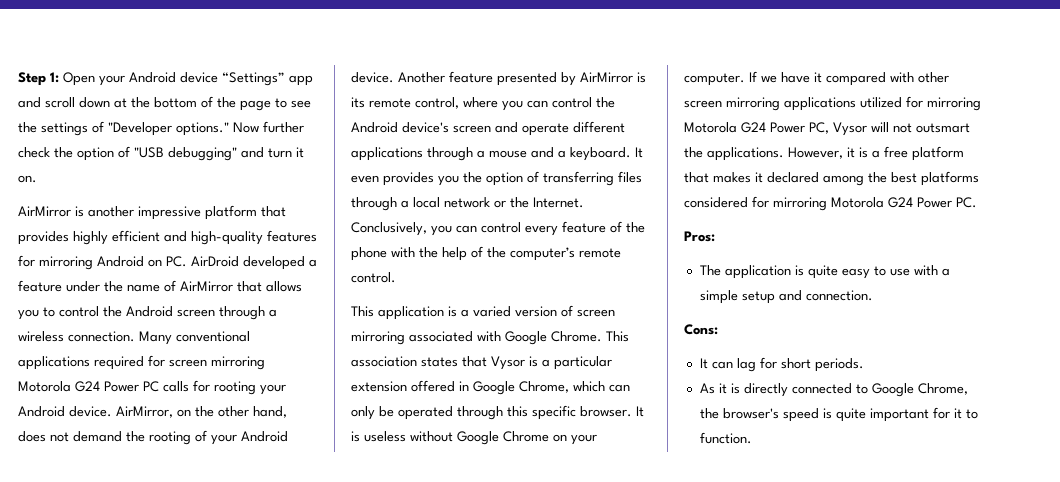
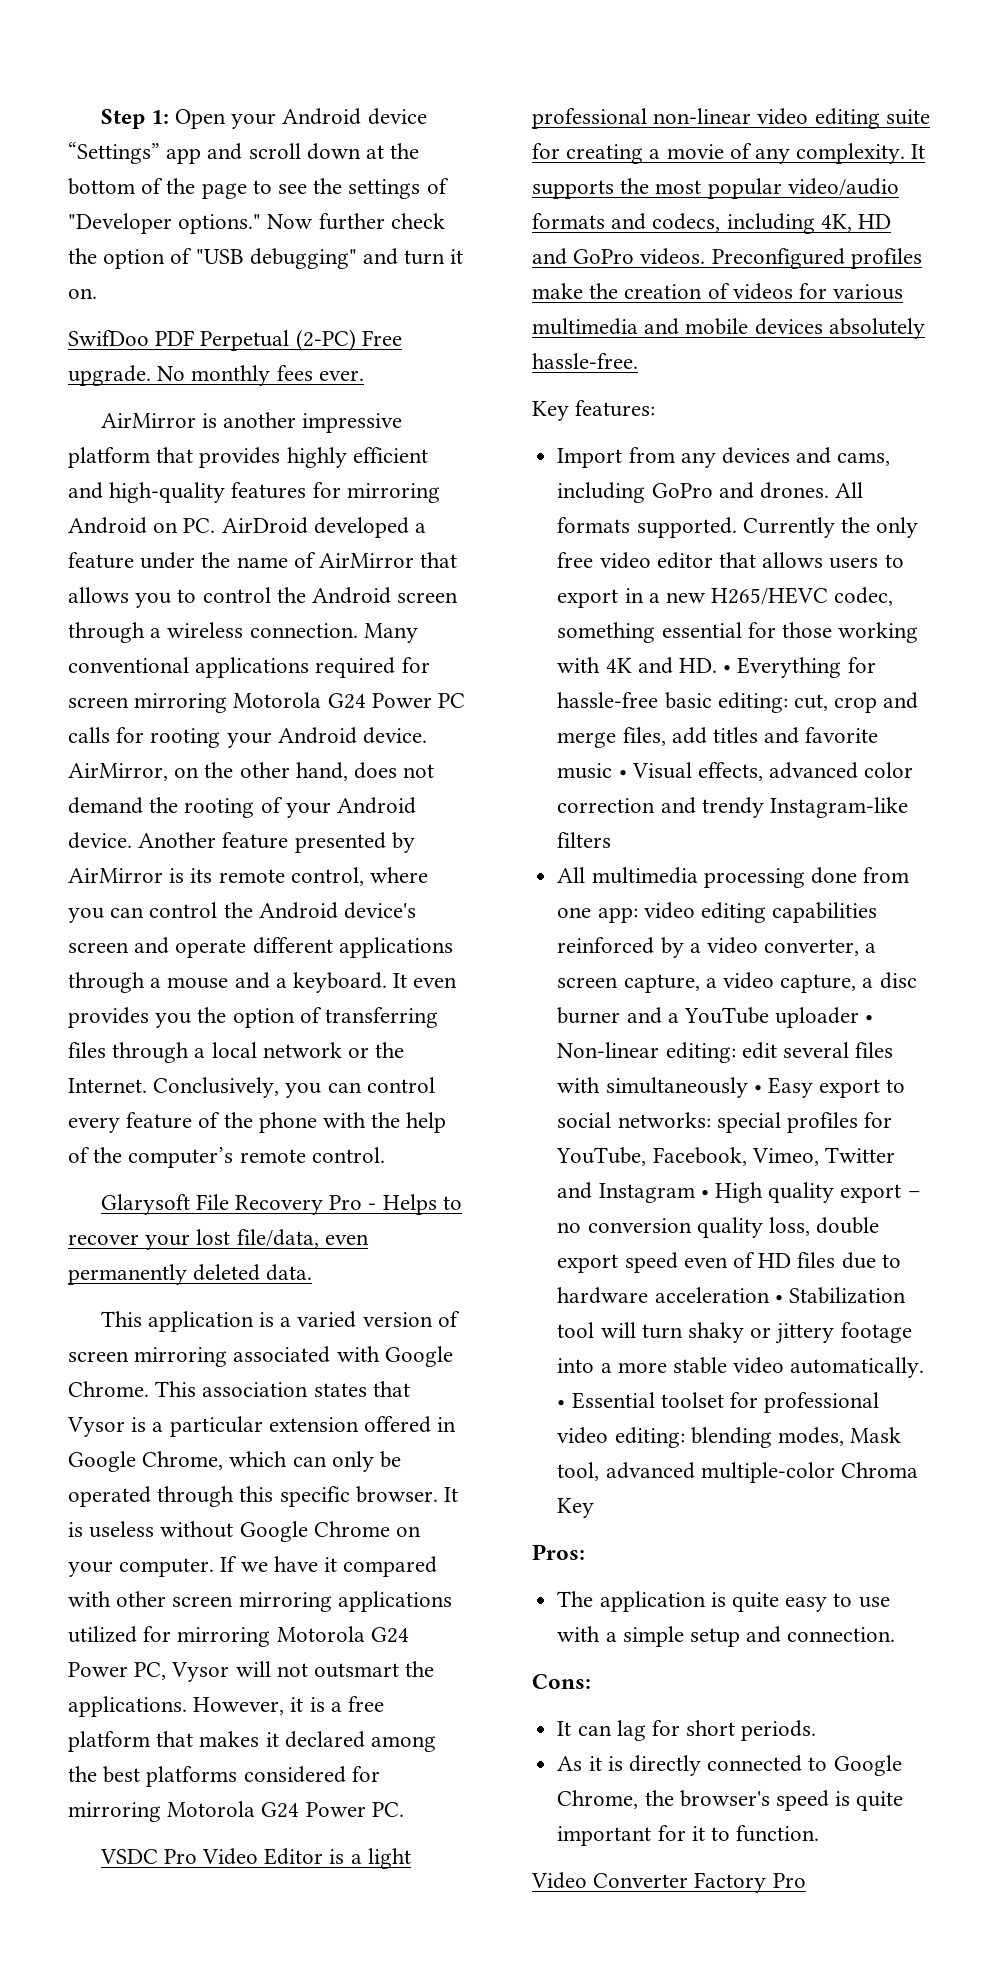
(37, 179) none -> [68,329,402,351] [68,365,364,386] // SwifDoo PDF Perpetual (2-PC) Free upgrade. No monthly fees ever.
(396, 277) none -> [100,1194,462,1215] [68,1229,369,1250] [68,1264,313,1285] // Glarysoft File Recovery Pro - Helps to recover your lost file/data, even permanently deleted data.
(977, 202) none -> [99,1848,411,1869] [532,108,930,129] [532,143,926,164] [532,178,899,199] [532,213,892,234] [532,248,922,269] [532,283,904,300] [532,318,925,339] [532,353,638,369] [532,400,656,421] [557,447,891,468] [557,482,864,503] [557,517,919,538] [557,552,904,569] [557,587,894,608] [557,622,919,643] [557,657,876,678] [557,692,919,713] [557,727,879,748] [557,762,914,781] [557,797,908,818] [557,832,612,848] [557,867,910,888] [557,902,878,923] [557,937,877,958] [557,972,917,993] [557,1007,874,1028] [557,1042,894,1063] [557,1077,906,1098] [557,1112,893,1133] [556,1147,895,1166] [557,1182,921,1203] [557,1217,880,1238] [557,1252,901,1273] [557,1287,906,1304] [557,1322,912,1344] [557,1357,925,1378] [557,1392,880,1413] [557,1427,902,1448] [557,1462,918,1483] [557,1498,595,1518] // VSDC Pro Video Editor is a light professional non-linear video editing suite for creating a movie of any complexity. It supports the most popular video/audio formats and codecs, including 4K, HD and GoPro videos. Preconfigured profiles make the creation of videos for various multimedia and mobile devices absolutely hassle-free. // Key features: // Import from any devices and cams, including GoPro and drones. All formats supported. Сurrently the only free video editor that allows users to export in a new H265/HEVC codec, something essential for those working with 4K and HD. • Everything for hassle-free basic editing: cut, crop and merge files, add titles and favorite music • Visual effects, advanced color correction and trendy Instagram-like filters // All multimedia processing done from one app: video editing capabilities reinforced by a video converter, a screen capture, a video capture, a disc burner and a YouTube uploader • Non-linear editing: edit several files with simultaneously • Easy export to social networks: special profiles for YouTube, Facebook, Vimeo, Twitter and Instagram • High quality export – no conversion quality loss, double export speed even of HD files due to hardware acceleration • Stabilization tool will turn shaky or jittery footage into a more stable video automatically. • Essential toolset for professional video editing: blending modes, Mask tool, advanced multiple-color Chroma Key
(752, 438) none -> [531,1872,806,1893] // Video Converter Factory Pro

